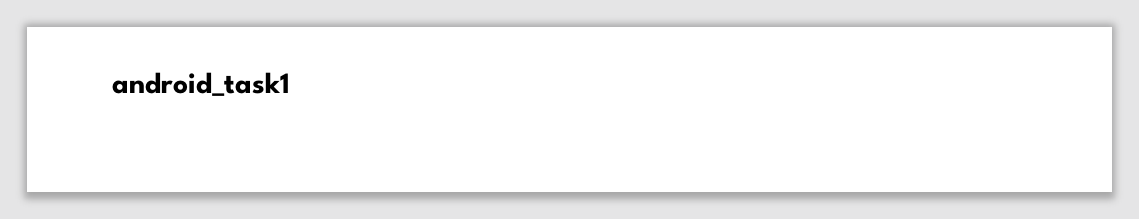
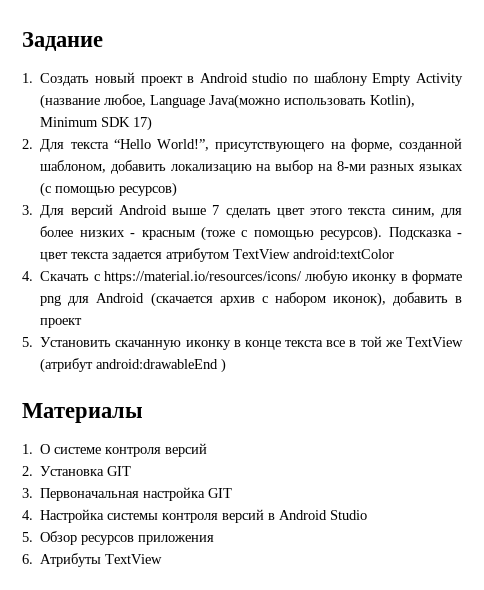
[112,72,290,96] android_task1 -> [22,32,103,51] [22,72,464,86] [40,94,416,109] [40,116,153,131] [22,138,462,152] [40,160,463,174] [40,182,178,197] [22,204,462,218] [40,226,463,241] [40,248,395,262] [22,270,463,284] [40,292,462,307] [40,318,83,328] [22,336,464,350] [40,358,227,373] [22,403,143,423] [22,443,208,457] [22,466,132,476] [22,487,233,501] [22,509,368,523] [22,531,215,545] [22,553,163,567] Задание // 1. Создать новый проект в Android studio по шаблону Empty Activity (название любое, Language Java(можно использовать Kotlin), Minimum SDK 17) // 2. Для текста “Hello World!”, присутствующего на форме, созданной шаблоном, добавить локализацию на выбор на 8-ми разных языках (с помощью ресурсов) // 3. Для версий Android выше 7 сделать цвет этого текста синим, для более низких - красным (тоже с помощью ресурсов). Подсказка - цвет текста задается атрибутом TextView android:textColor // 4. Скачать с https://material.io/resources/icons/ любую иконку в формате png для Android (скачается архив с набором иконок), добавить в проект // 5. Установить скачанную иконку в конце текста все в той же TextView (атрибут android:drawableEnd ) // Материалы // 1. О системе контроля версий // 2. Установка GIT // 3. Первоначальная настройка GIT // 4. Настройка системы контроля версий в Android Studio // 5. Обзор ресурсов приложения // 6. Атрибуты TextView

